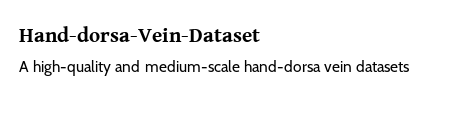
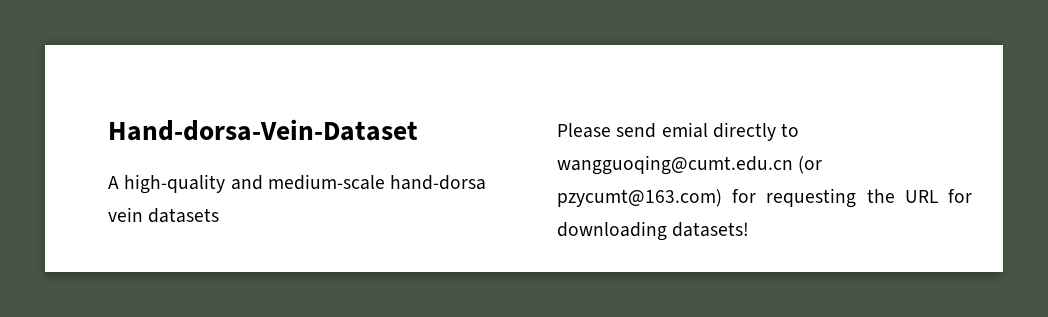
(410, 66) none -> [557,122,800,141] [557,155,823,175] [557,188,972,208] [557,221,750,241] // Please send emial directly to wangguoqing@cumt.edu.cn (or pzycumt@163.com) for requesting the URL for downloading datasets!

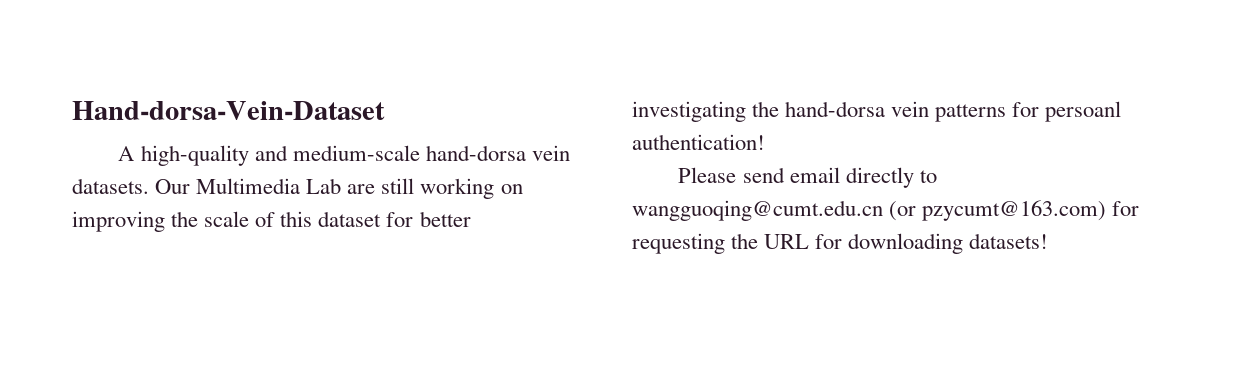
[148,208,220,223] datasets -> [72,178,523,199] [72,211,471,232] [632,101,1122,122] [632,134,765,150] datasets. Our Multimedia Lab are still working on improving the scale of this dataset for better investigating the hand-dorsa vein patterns for persoanl authentication!
[661,122,708,138] emial -> [789,167,840,183] email

